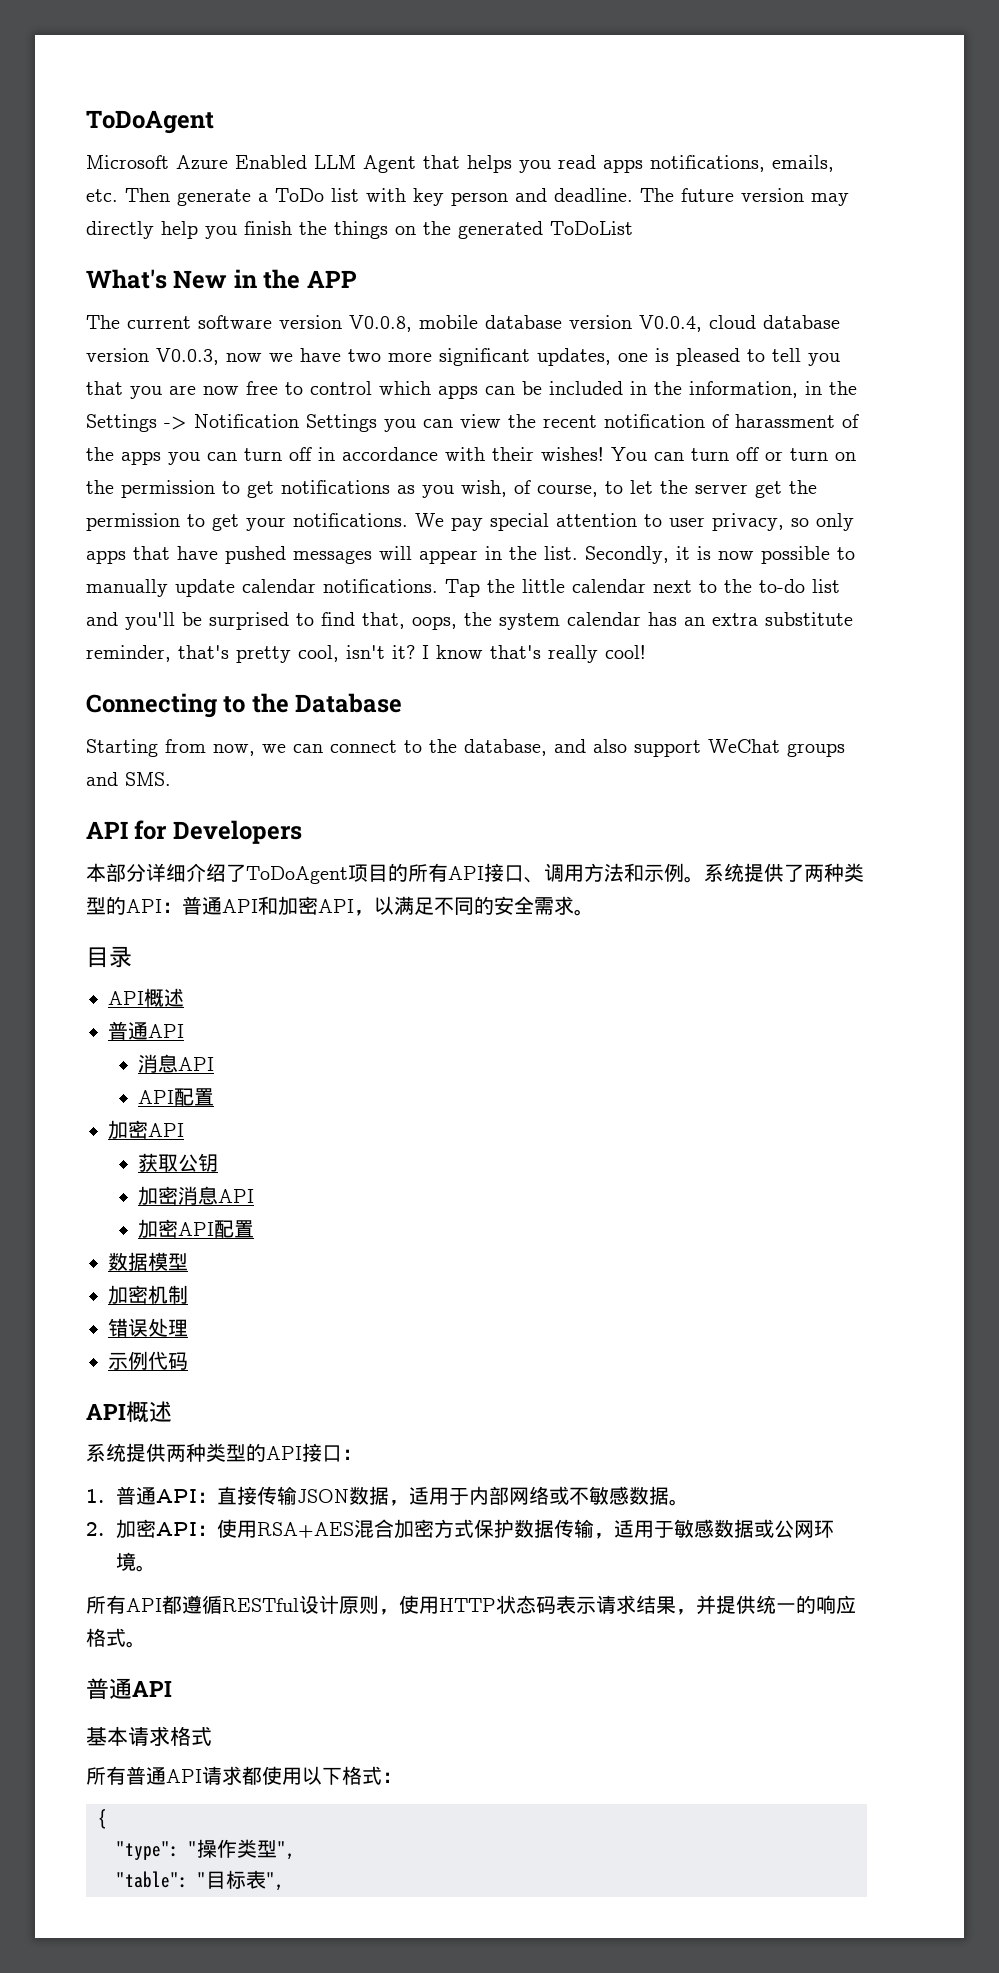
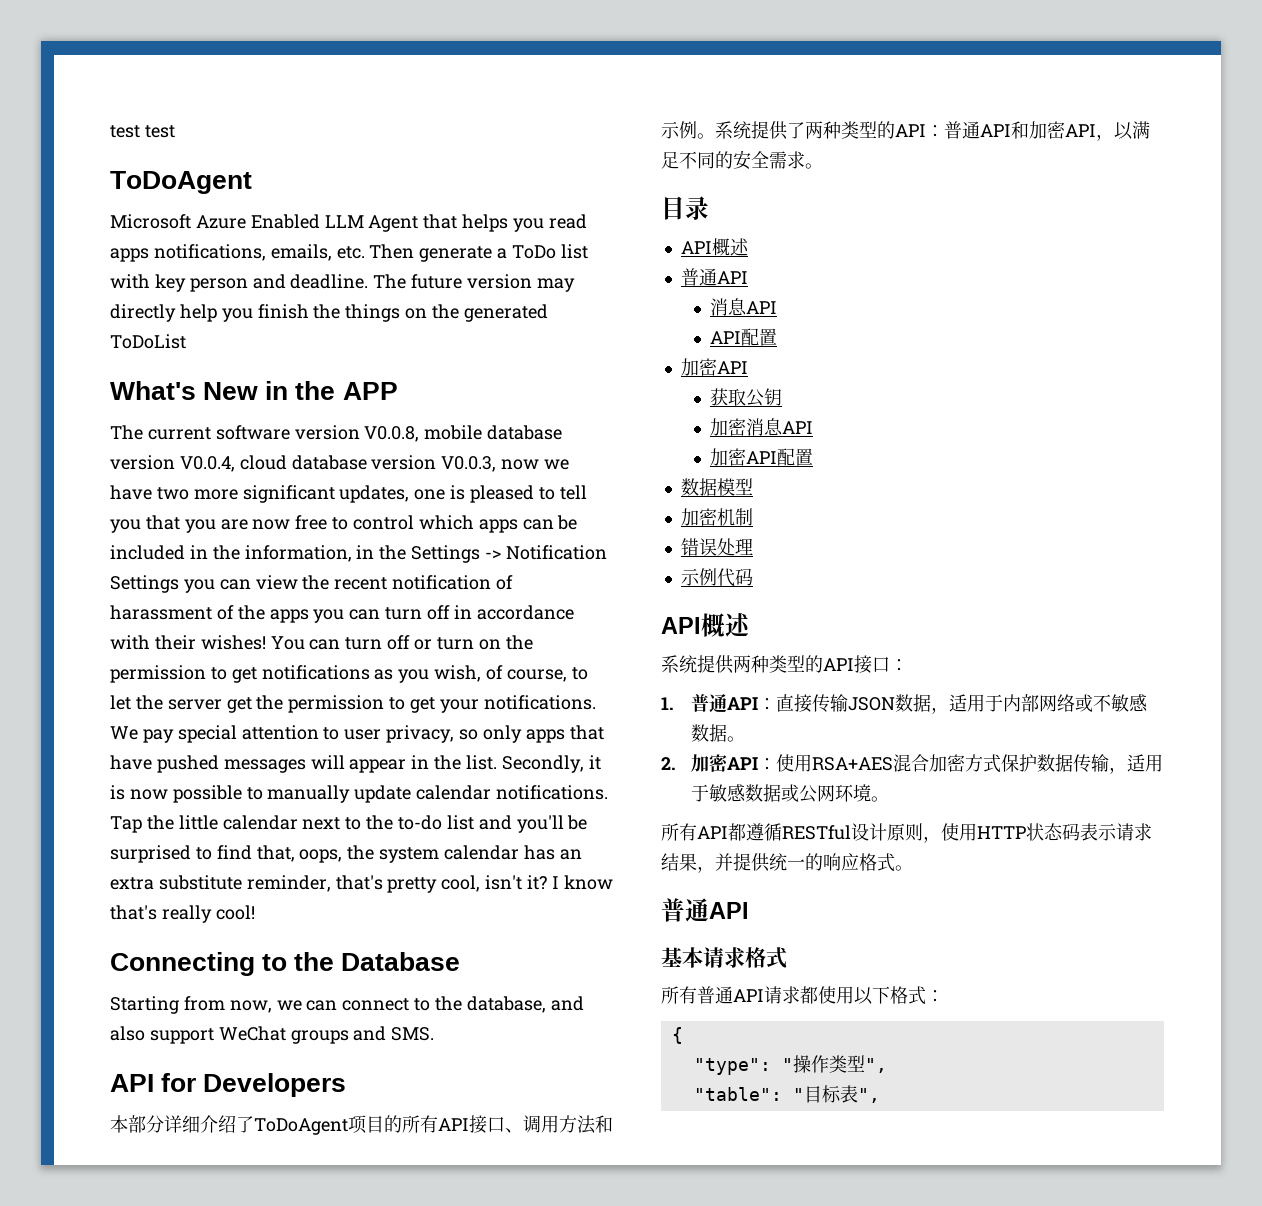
(86, 122) none -> [110,125,175,138] test test //

